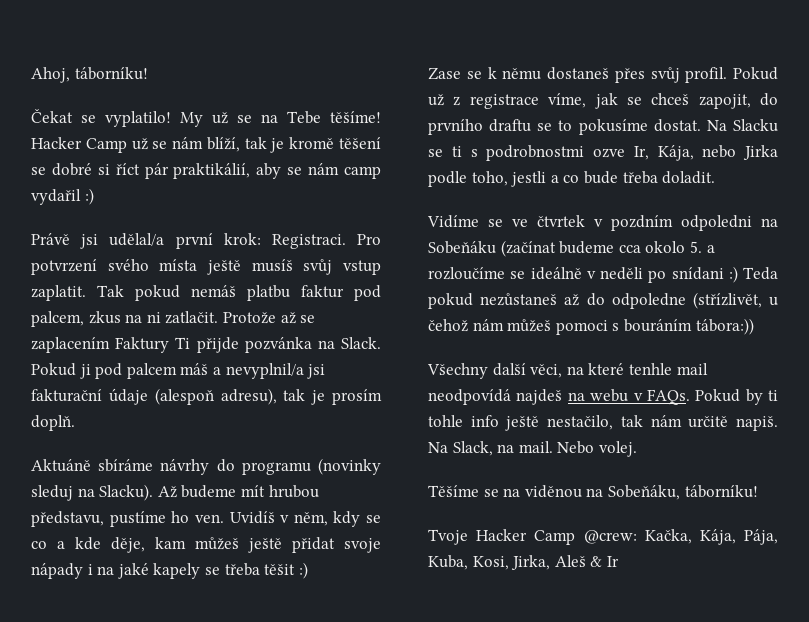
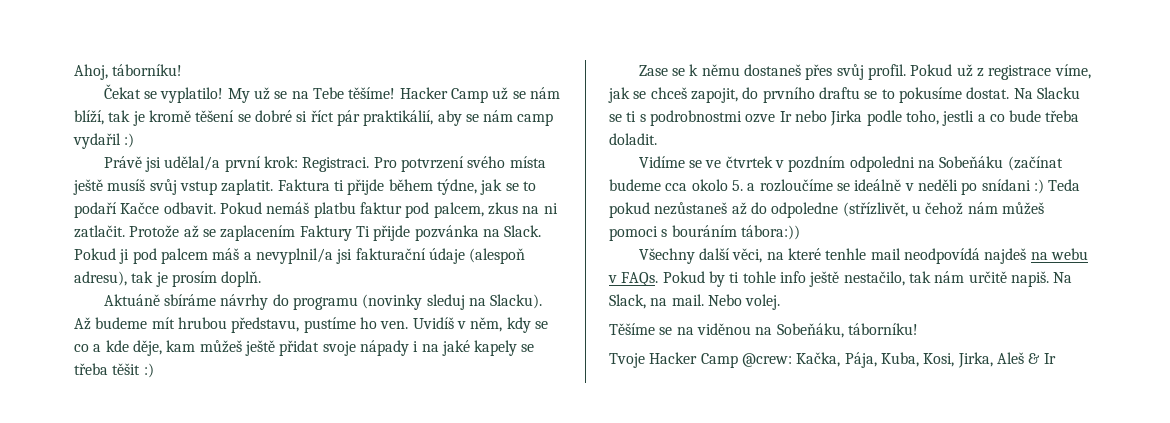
[97,285,180,301] Tak pokud -> [277,179,536,195] [74,202,262,218] Faktura ti přijde během týdne, jak se to podaří Kačce odbavit. Pokud
[633,145,694,161] Ir, Kája, -> [779,111,792,122] Ir
[699,529,736,545] Kája, -> (841, 359) none

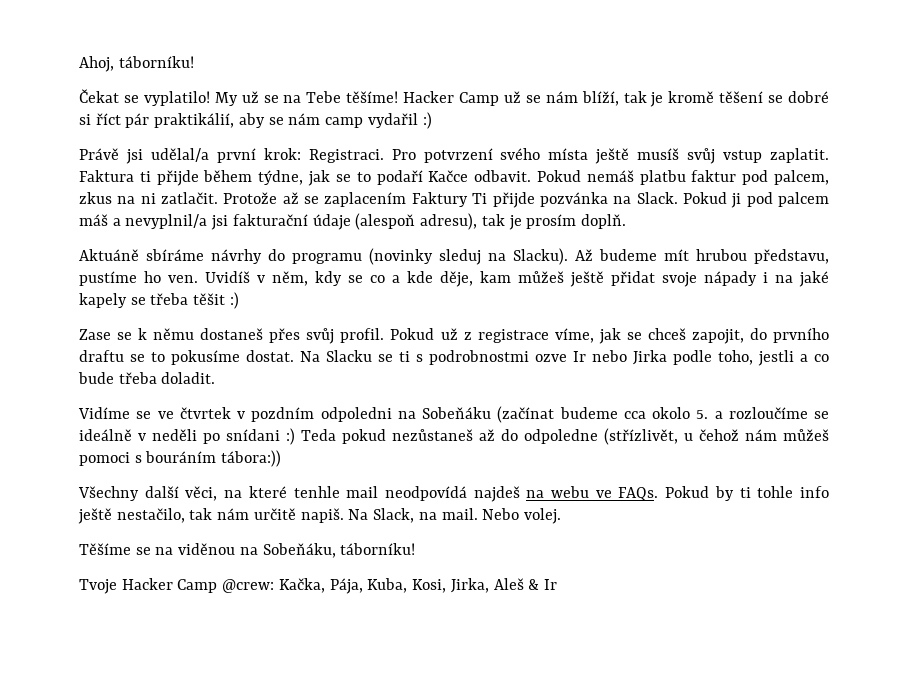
[608,275,617,283] v -> [595,490,612,498] ve

